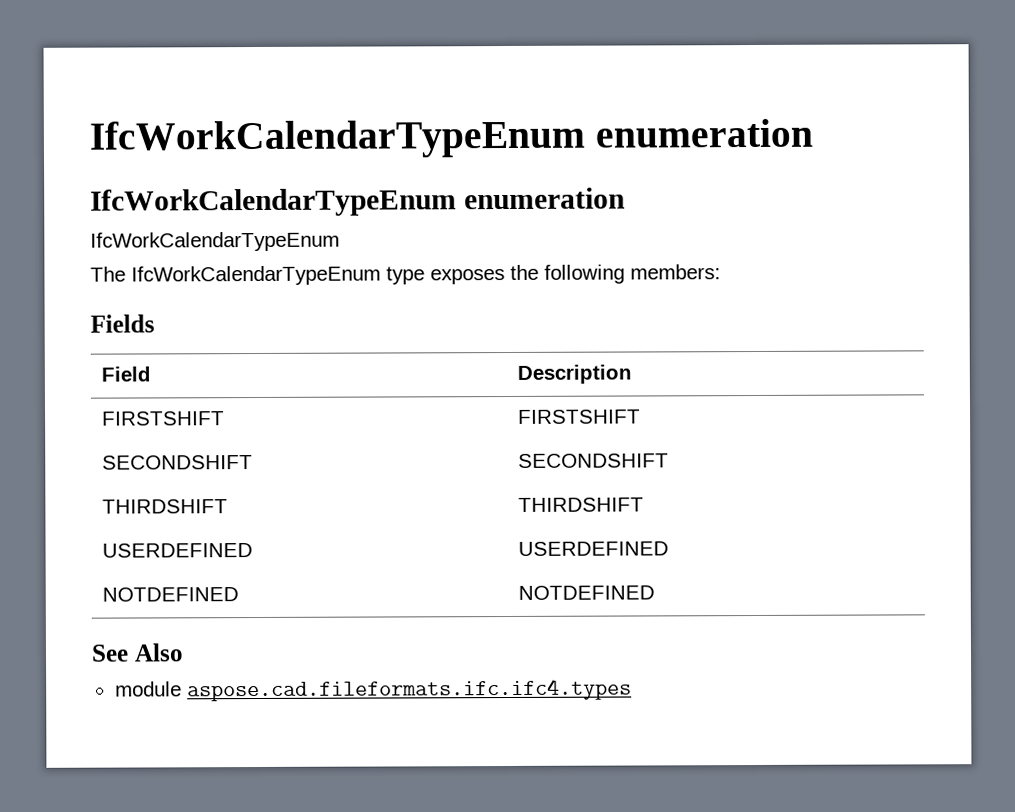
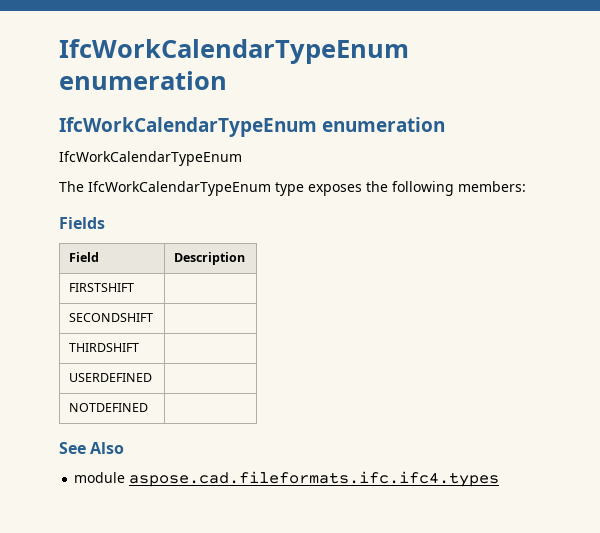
[518,409,642,424] FIRSTSHIFT -> (135, 287) none
[518,453,670,468] SECONDSHIFT -> (154, 317) none
[518,497,645,512] THIRDSHIFT -> (140, 347) none
[518,541,670,556] USERDEFINED -> (153, 377) none
[518,585,656,600] NOTDEFINED -> (149, 407) none

